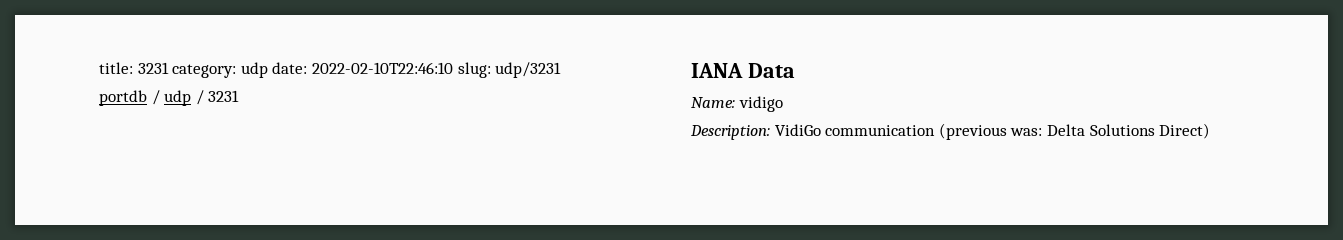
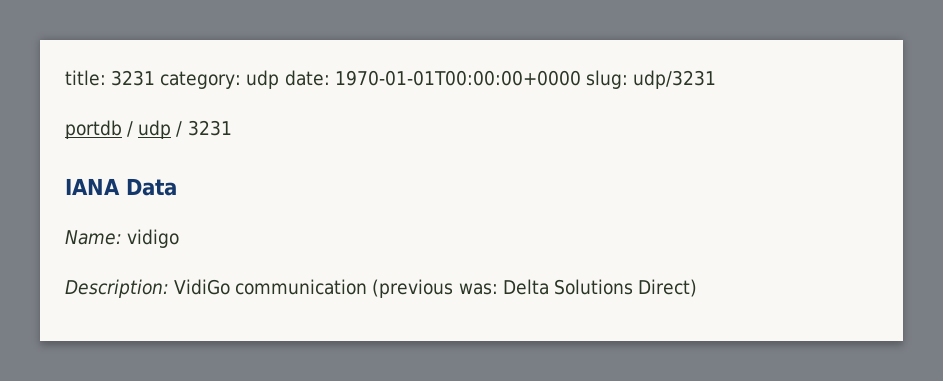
[311,62,453,74] 2022-02-10T22:46:10 -> [334,70,581,86] 1970-01-01T00:00:00+0000

